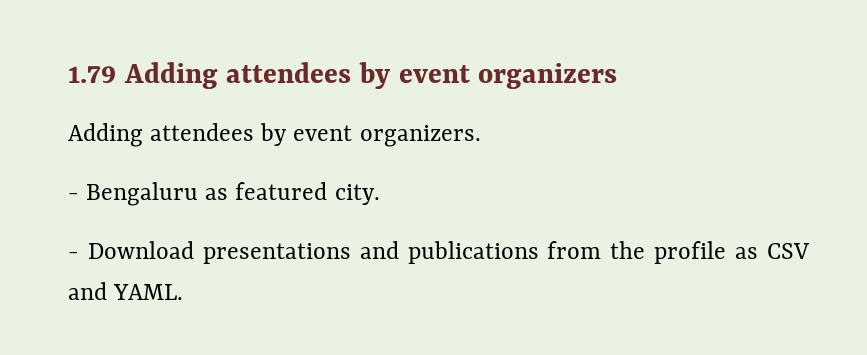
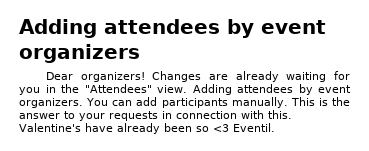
[68,66,116,83] 1.79 -> (19, 28) none
(618, 76) none -> [46,71,350,82] [19,84,187,95] Dear organizers! Changes are already waiting for you in the "Attendees" view.
[68,182,380,206] [68,241,811,264] [68,282,184,300] // - Bengaluru as featured city. // - Download presentations and publications from the profile as CSV and YAML. -> [86,97,350,108] [19,110,292,121] [19,123,275,134] You can add participants manually. This is the answer to your requests in connection with this. Valentine's have already been so <3 Eventil.

